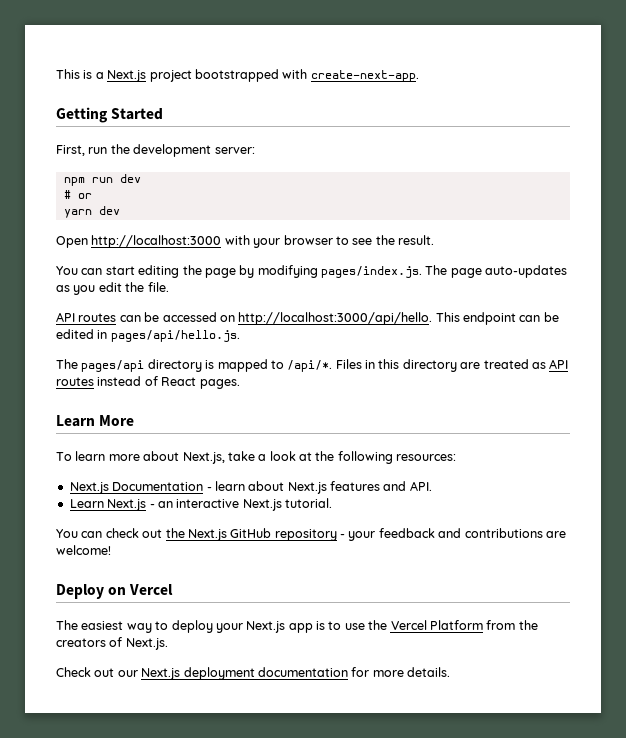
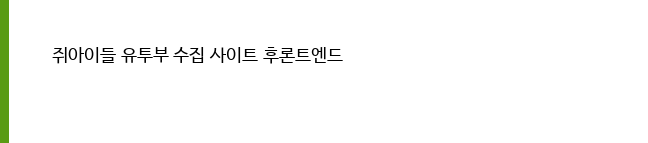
[56,69,419,82] [56,107,164,123] [56,144,255,157] [63,174,141,186] [63,190,92,199] [63,206,120,218] [56,235,434,248] [56,265,568,278] [56,282,169,295] [56,312,559,325] [56,329,240,342] [56,359,569,372] [56,376,240,389] [56,415,135,427] [56,451,457,464] [69,481,432,494] [69,498,332,511] [56,528,566,541] [56,545,111,555] [56,584,174,599] [56,620,538,633] [56,637,168,650] [56,667,450,680] This is a Next.js project bootstrapped with create-next-app. // Getting Started // First, run the development server: // npm run dev // # or // yarn dev // Open http://localhost:3000 with your browser to see the result. // You can start editing the page by modifying pages/index.js. The page auto-updates as you edit the file. // API routes can be accessed on http://localhost:3000/api/hello. This endpoint can be edited in pages/api/hello.js. // The pages/api directory is mapped to /api/*. Files in this directory are treated as API routes instead of React pages. // Learn More // To learn more about Next.js, take a look at the following resources: // Next.js Documentation - learn about Next.js features and API. // Learn Next.js - an interactive Next.js tutorial. // You can check out the Next.js GitHub repository - your feedback and contributions are welcome! // Deploy on Vercel // The easiest way to deploy your Next.js app is to use the Vercel Platform from the creators of Next.js. // Check out our Next.js deployment documentation for more details. -> [52,47,343,64] 쥐아이들 유투부 수집 사이트 후론트엔드

